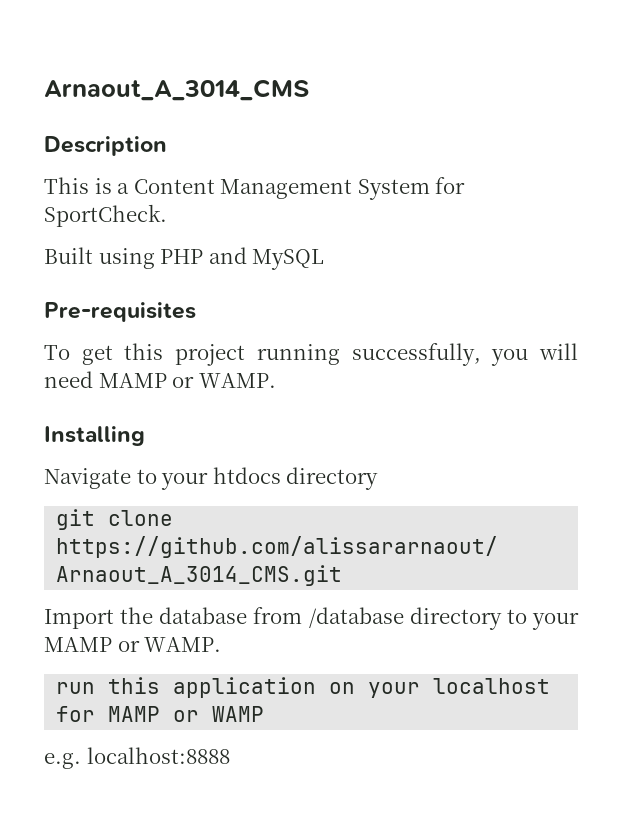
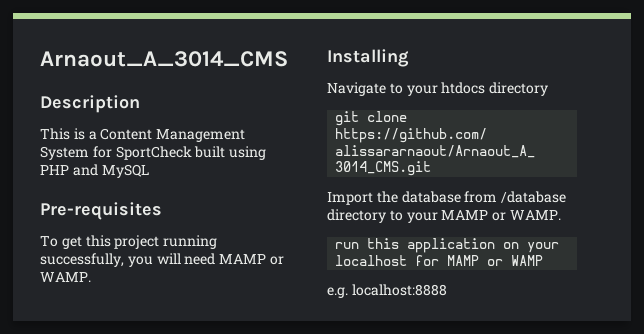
[44,204,167,227] [44,247,93,264] SportCheck. // Built -> [115,146,226,160] SportCheck built

